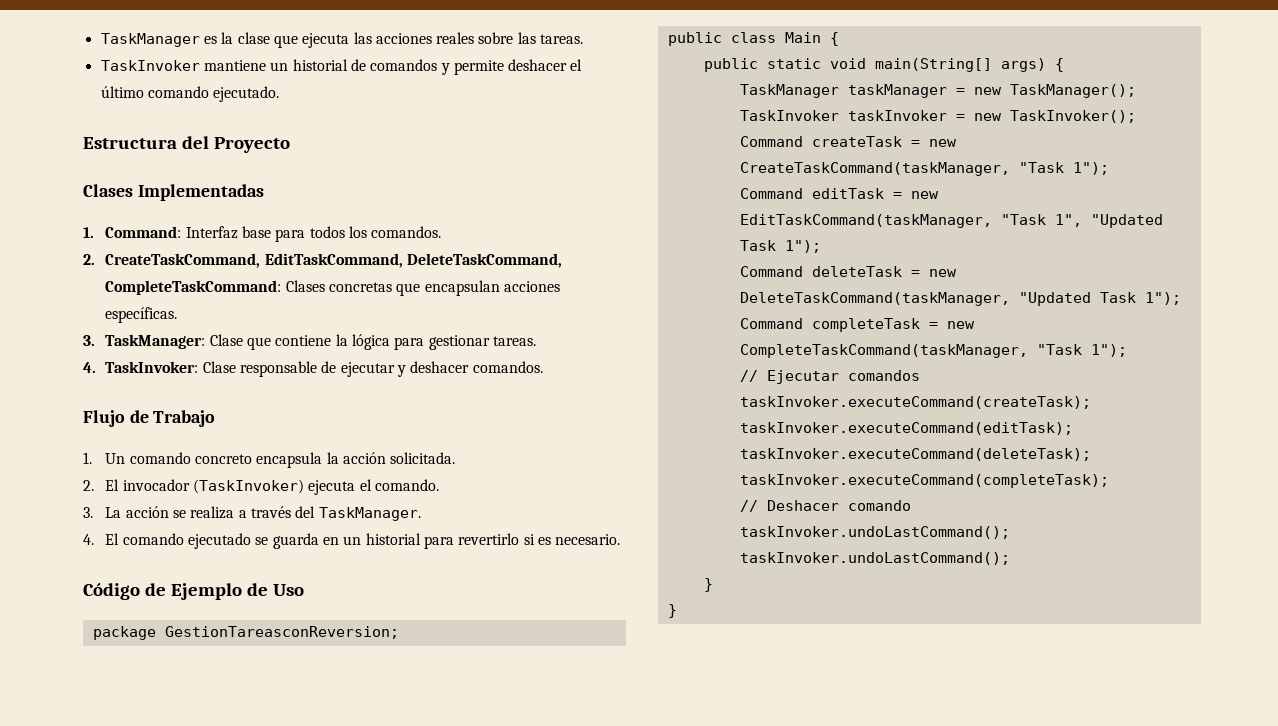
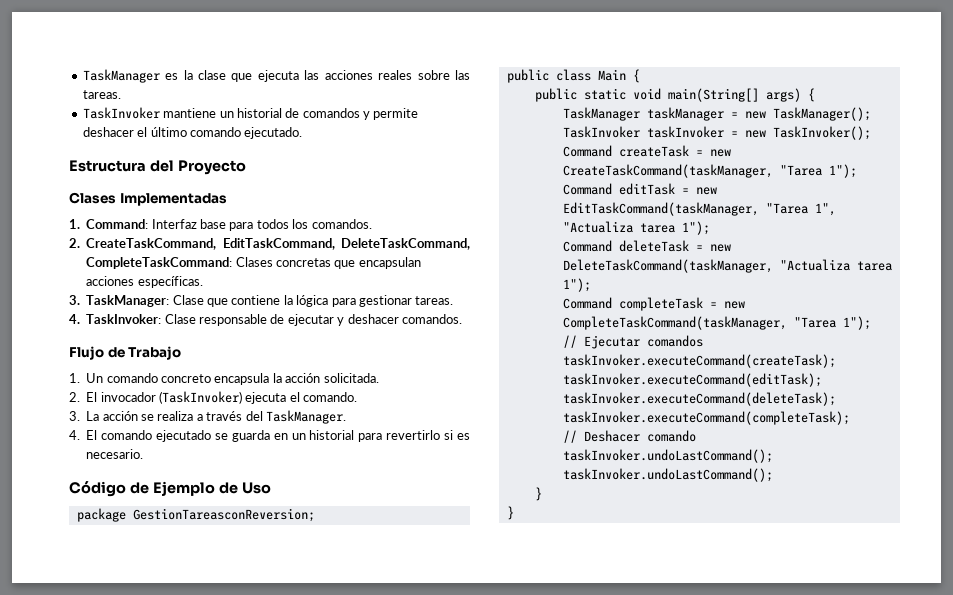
[1018,162,1064,173] "Task -> [779,165,822,176] "Tarea
[1000,214,1163,228] [739,240,776,251] "Task 1", "Updated Task -> [765,203,836,216] [562,221,675,233] "Tarea 1", "Actualiza tarea
[1018,292,1136,306] "Updated Task -> [779,259,892,271] "Actualiza tarea
[1036,344,1082,355] "Task -> [793,317,836,328] "Tarea

